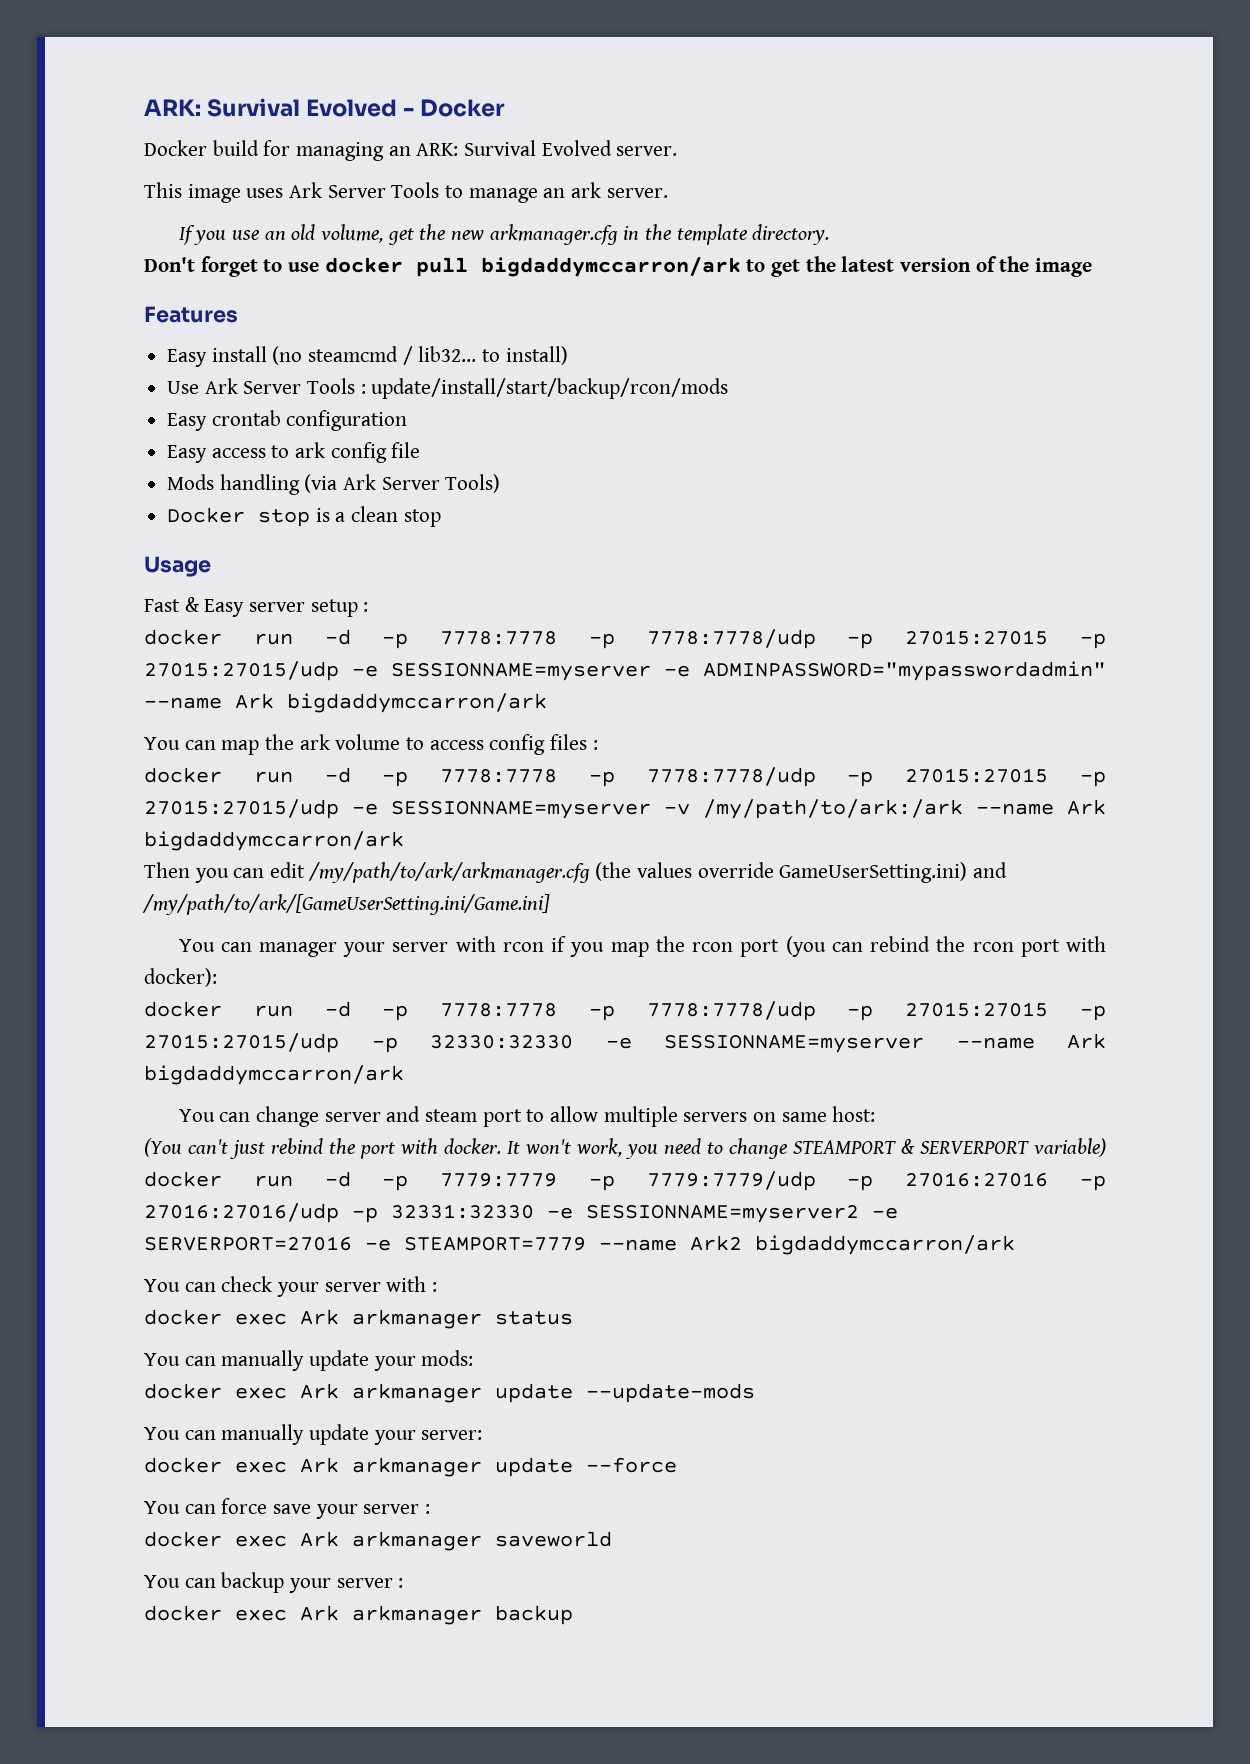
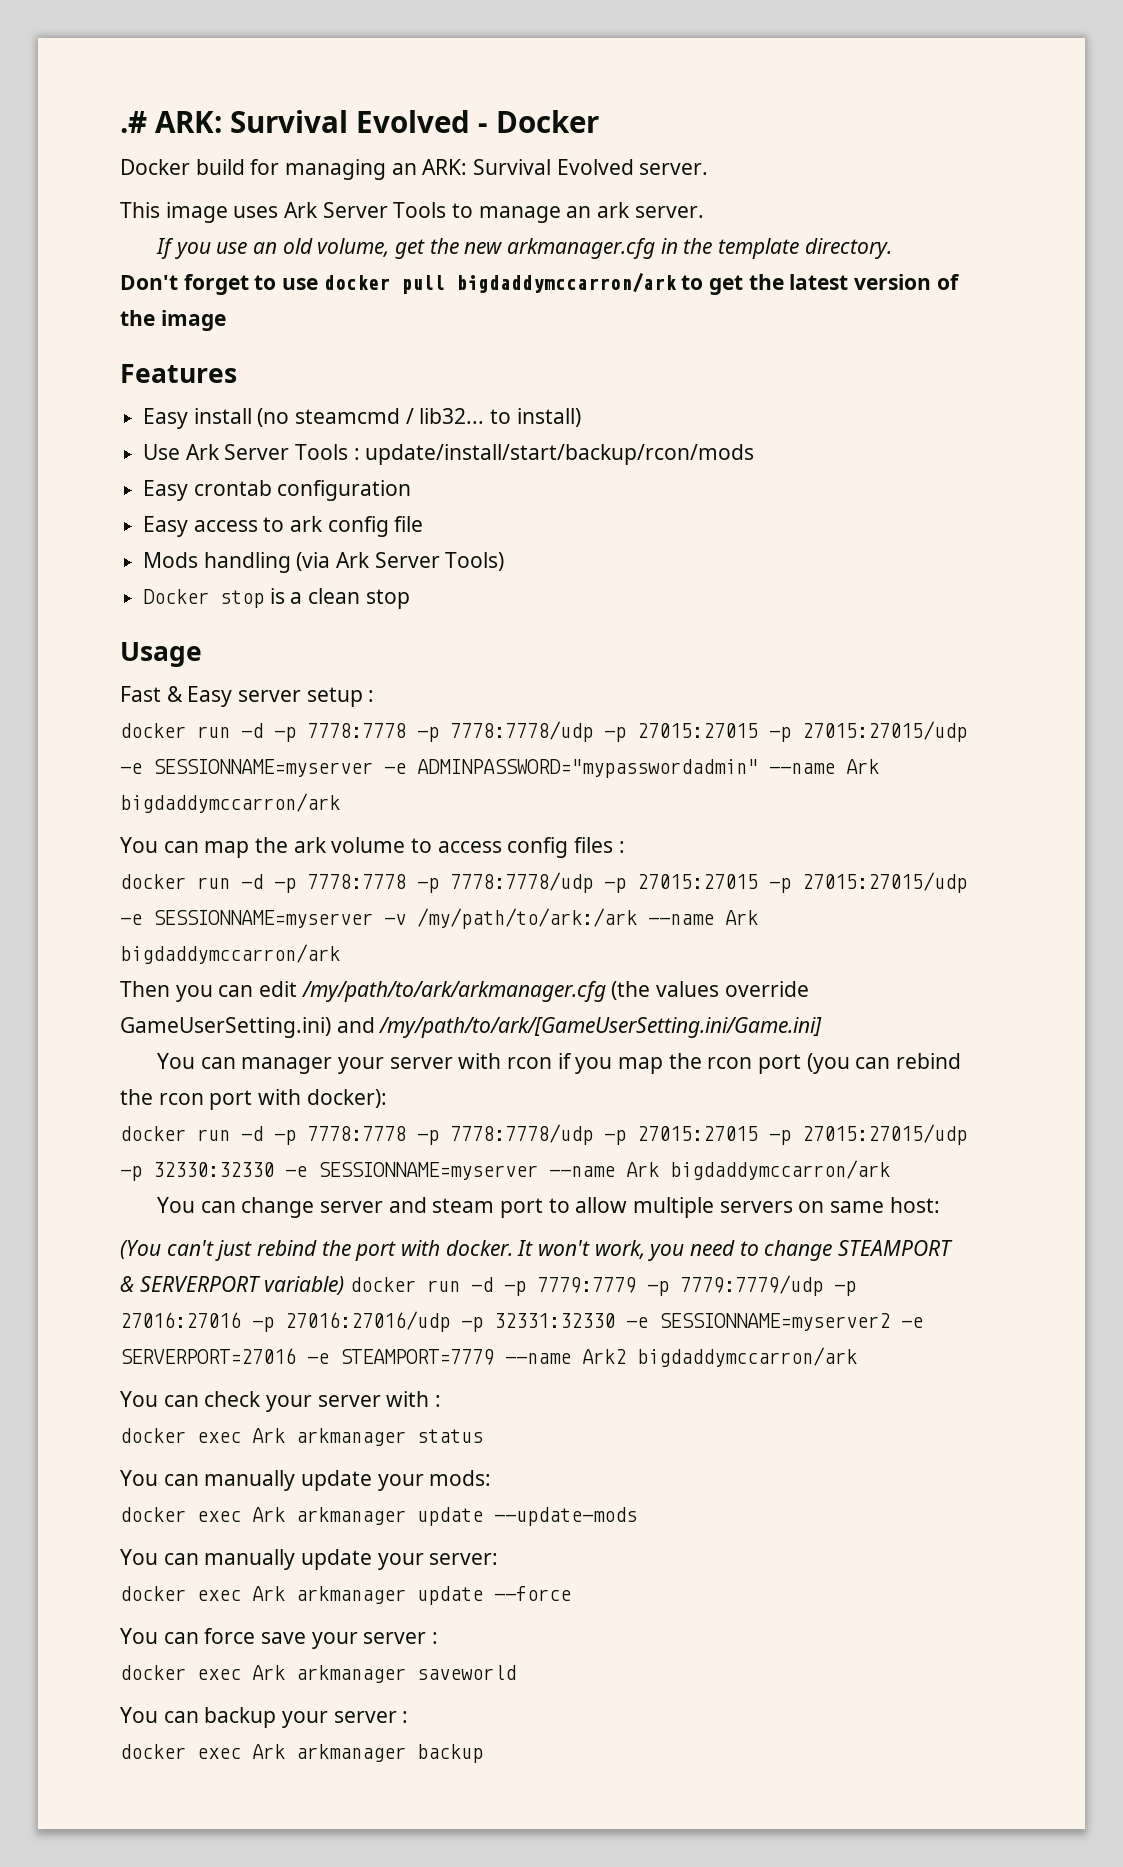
(144, 107) none -> [120,111,147,133] .#

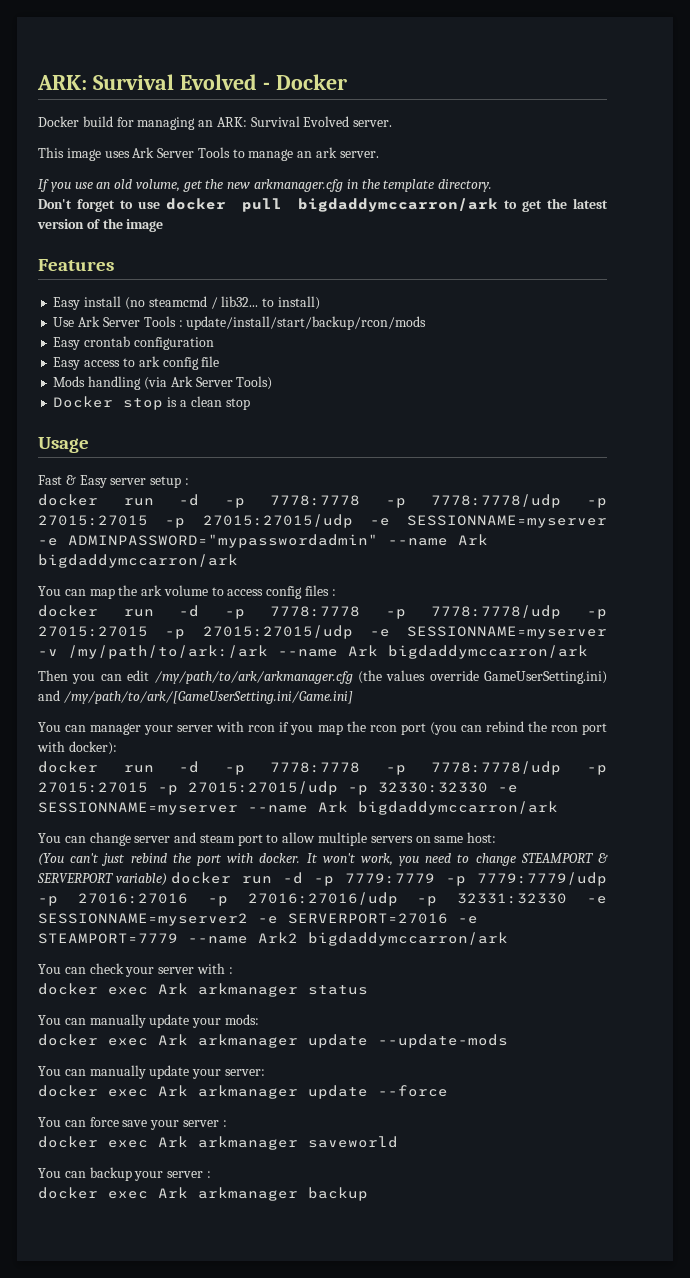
[120,111,147,133] .# -> (37, 82) none

